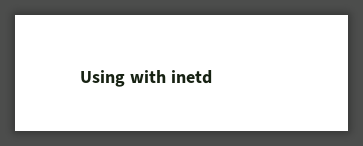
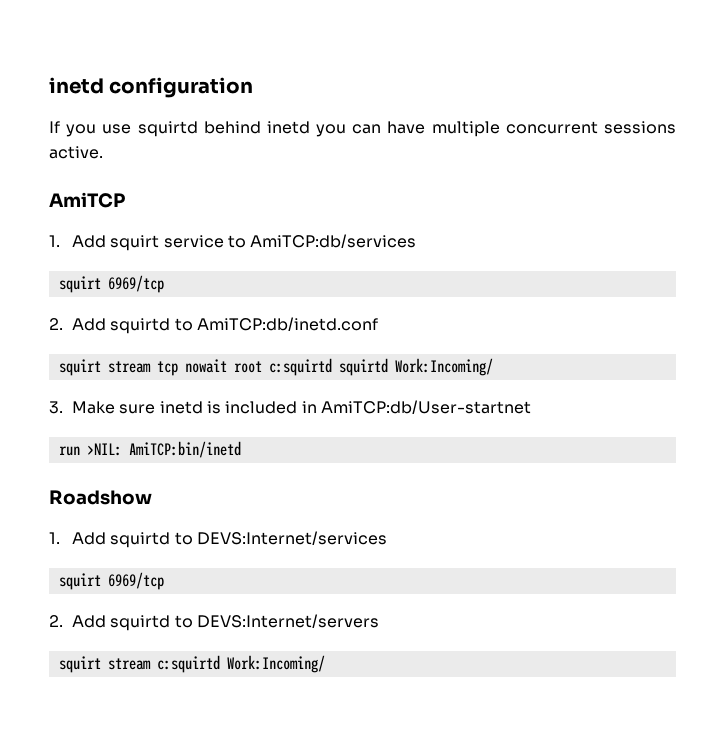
[80,70,212,87] Using with inetd -> [49,77,254,98] [49,121,676,137] [49,146,103,159] [49,192,125,208] [49,234,417,251] [58,275,164,293] [49,317,379,334] [58,358,493,376] [49,400,532,414] [58,441,241,458] [49,490,152,505] [49,531,388,548] [58,572,164,590] [49,614,380,631] [58,655,325,673] inetd configuration // If you use squirtd behind inetd you can have multiple concurrent sessions active. // AmiTCP // 1. Add squirt service to AmiTCP:db/services // squirt 6969/tcp // 2. Add squirtd to AmiTCP:db/inetd.conf // squirt stream tcp nowait root c:squirtd squirtd Work:Incoming/ // 3. Make sure inetd is included in AmiTCP:db/User-startnet // run >NIL: AmiTCP:bin/inetd // Roadshow // 1. Add squirtd to DEVS:Internet/services // squirt 6969/tcp // 2. Add squirtd to DEVS:Internet/servers // squirt stream c:squirtd Work:Incoming/

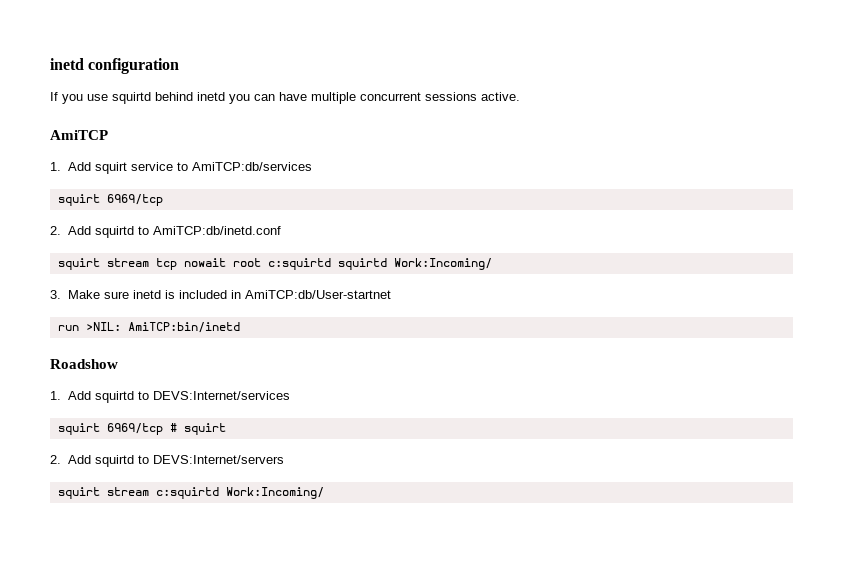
(164, 581) none -> [169,423,226,435] # squirt

